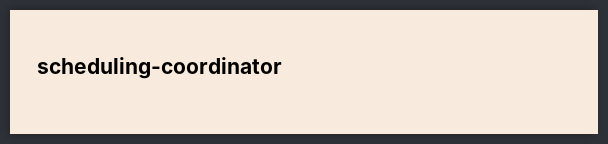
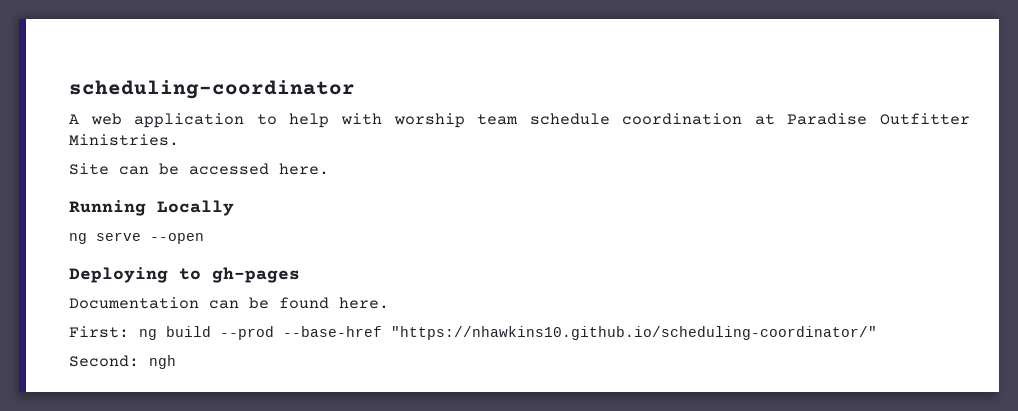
(282, 68) none -> [69,113,971,128] [69,134,179,146] [69,163,329,175] [69,200,234,216] [69,232,204,244] [69,267,300,283] [69,297,389,309] [69,326,877,340] [69,355,176,369] // A web application to help with worship team schedule coordination at Paradise Outfitter Ministries. // Site can be accessed here. // Running Locally // ng serve --open // Deploying to gh-pages // Documentation can be found here. // First: ng build --prod --base-href "https://nhawkins10.github.io/scheduling-coordinator/" // Second: ngh

